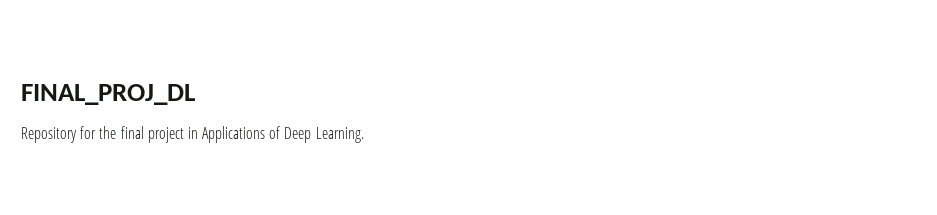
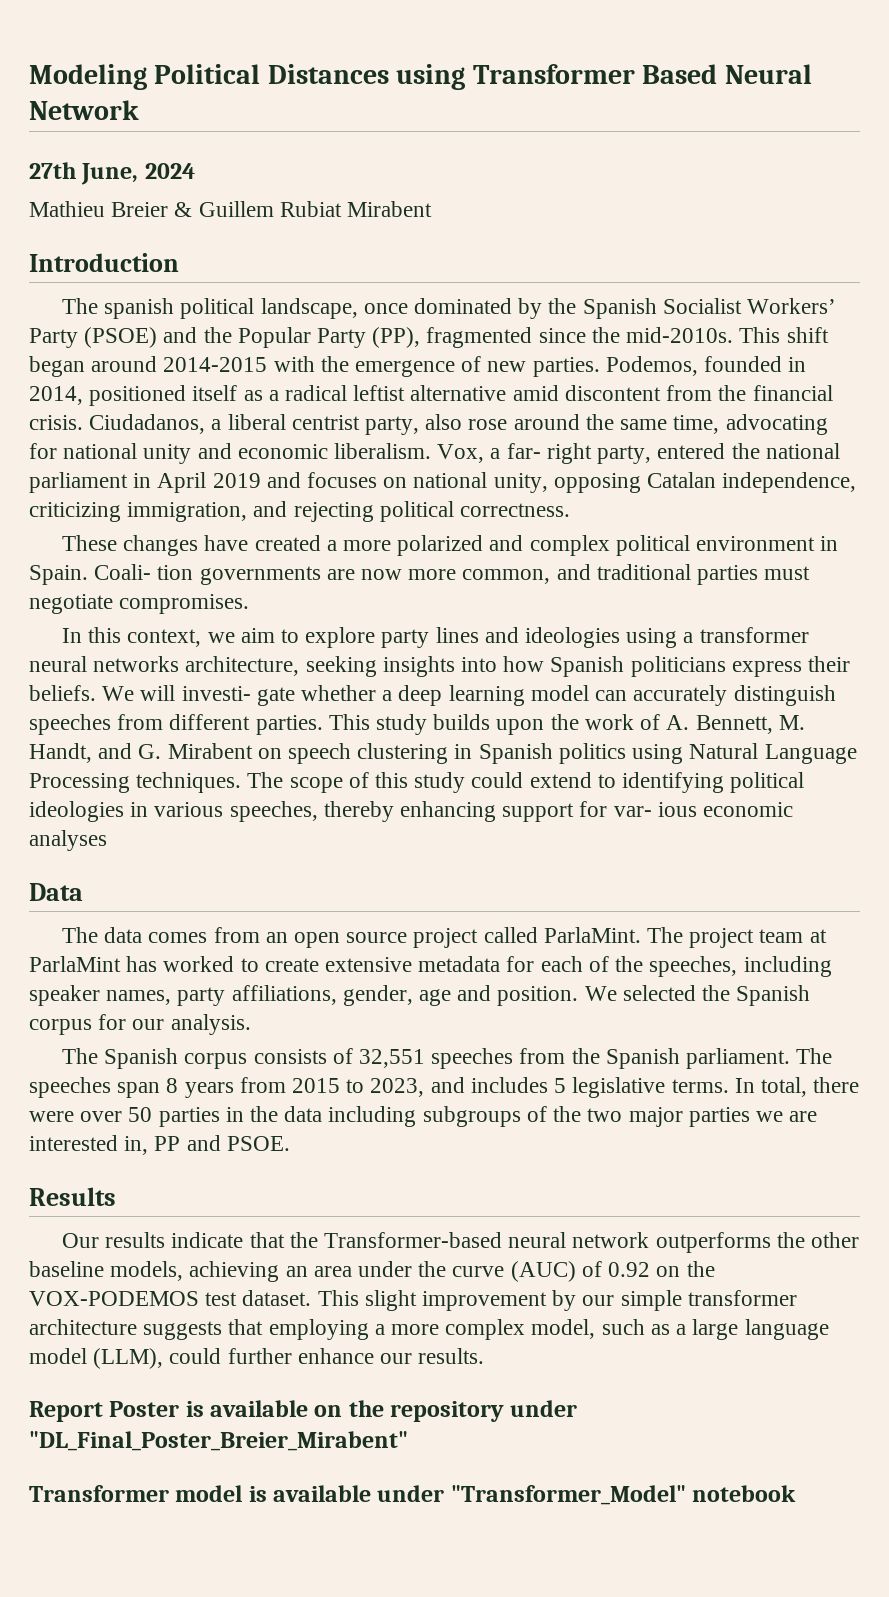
[21,84,195,105] [21,126,364,143] FINAL_PROJ_DL // Repository for the final project in Applications of Deep Learning. -> [29,64,812,90] [29,100,139,120] [29,162,195,185] [29,201,433,217] [29,253,179,272] [61,298,837,319] [29,327,829,348] [29,356,807,377] [29,385,833,406] [29,414,828,435] [29,443,840,464] [29,472,857,493] [29,501,571,522] [61,535,839,556] [29,564,811,585] [29,594,250,614] [61,627,809,648] [29,656,851,677] [29,685,836,706] [29,714,805,735] [29,743,857,764] [29,772,805,793] [29,801,794,822] [29,830,107,851] [29,883,83,901] [61,927,827,948] [29,956,832,977] [29,985,811,1006] [29,1014,251,1035] [61,1048,833,1069] [29,1077,860,1098] [29,1106,818,1127] [29,1135,290,1155] [29,1187,116,1206] [61,1232,860,1253] [29,1261,715,1282] [29,1290,797,1311] [29,1319,829,1340] [29,1348,485,1369] [29,1400,578,1422] [29,1431,408,1451] [29,1485,797,1505] Modeling Political Distances using Transformer Based Neural Network // 27th June, 2024 // Mathieu Breier & Guillem Rubiat Mirabent // Introduction // The spanish political landscape, once dominated by the Spanish Socialist Workers’ Party (PSOE) and the Popular Party (PP), fragmented since the mid-2010s. This shift began around 2014-2015 with the emergence of new parties. Podemos, founded in 2014, positioned itself as a radical leftist alternative amid discontent from the financial crisis. Ciudadanos, a liberal centrist party, also rose around the same time, advocating for national unity and economic liberalism. Vox, a far- right party, entered the national parliament in April 2019 and focuses on national unity, opposing Catalan independence, criticizing immigration, and rejecting political correctness. // These changes have created a more polarized and complex political environment in Spain. Coali- tion governments are now more common, and traditional parties must negotiate compromises. // In this context, we aim to explore party lines and ideologies using a transformer neural networks architecture, seeking insights into how Spanish politicians express their beliefs. We will investi- gate whether a deep learning model can accurately distinguish speeches from different parties. This study builds upon the work of A. Bennett, M. Handt, and G. Mirabent on speech clustering in Spanish politics using Natural Language Processing techniques. The scope of this study could extend to identifying political ideologies in various speeches, thereby enhancing support for var- ious economic analyses // Data // The data comes from an open source project called ParlaMint. The project team at ParlaMint has worked to create extensive metadata for each of the speeches, including speaker names, party affiliations, gender, age and position. We selected the Spanish corpus for our analysis. // The Spanish corpus consists of 32,551 speeches from the Spanish parliament. The speeches span 8 years from 2015 to 2023, and includes 5 legislative terms. In total, there were over 50 parties in the data including subgroups of the two major parties we are interested in, PP and PSOE. // Results // Our results indicate that the Transformer-based neural network outperforms the other baseline models, achieving an area under the curve (AUC) of 0.92 on the VOX-PODEMOS test dataset. This slight improvement by our simple transformer architecture suggests that employing a more complex model, such as a large language model (LLM), could further enhance our results. // Report Poster is available on the repository under "DL_Final_Poster_Breier_Mirabent" // Transformer model is available under "Transformer_Model" notebook

